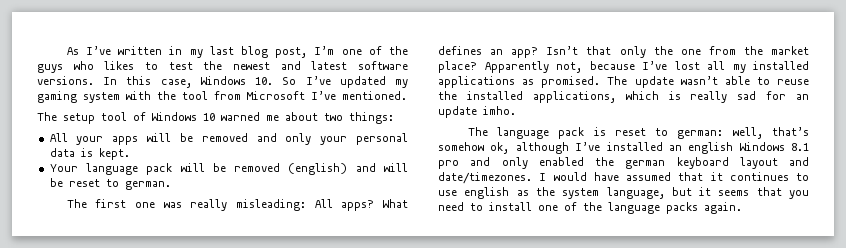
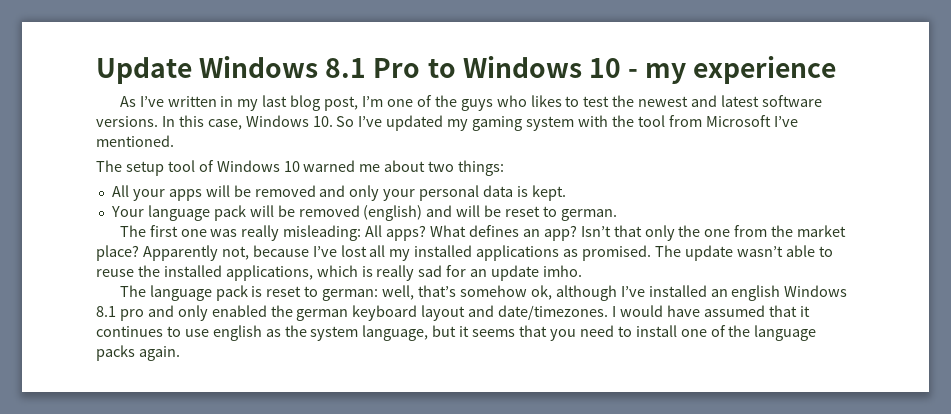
(66, 51) none -> [96,56,837,84] Update Windows 8.1 Pro to Windows 10 - my experience //

